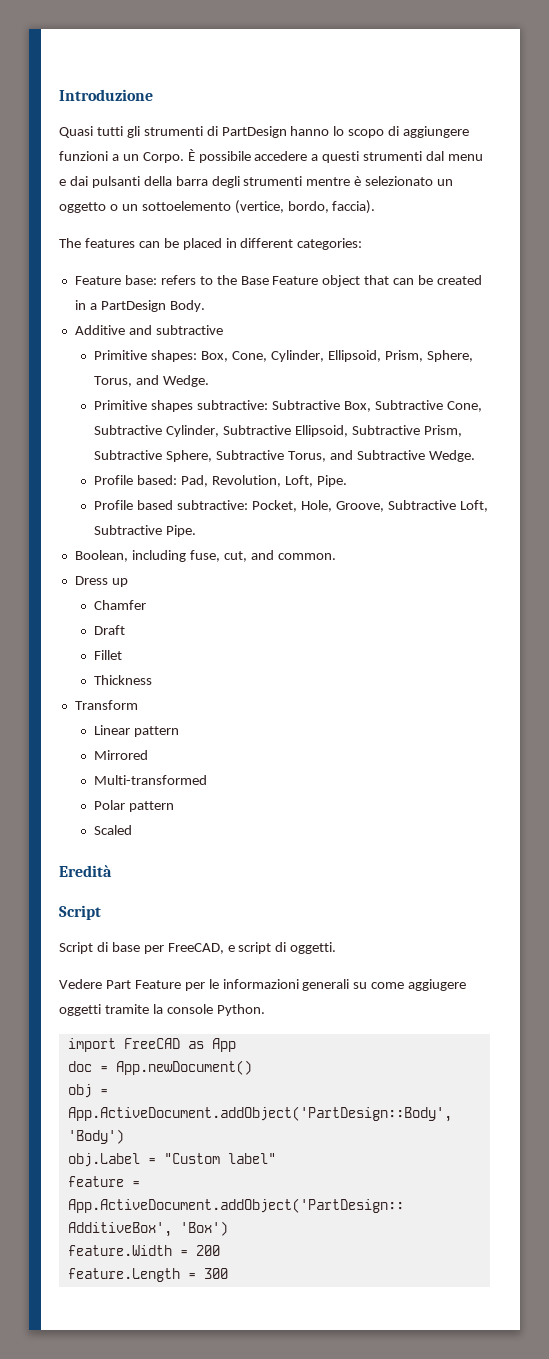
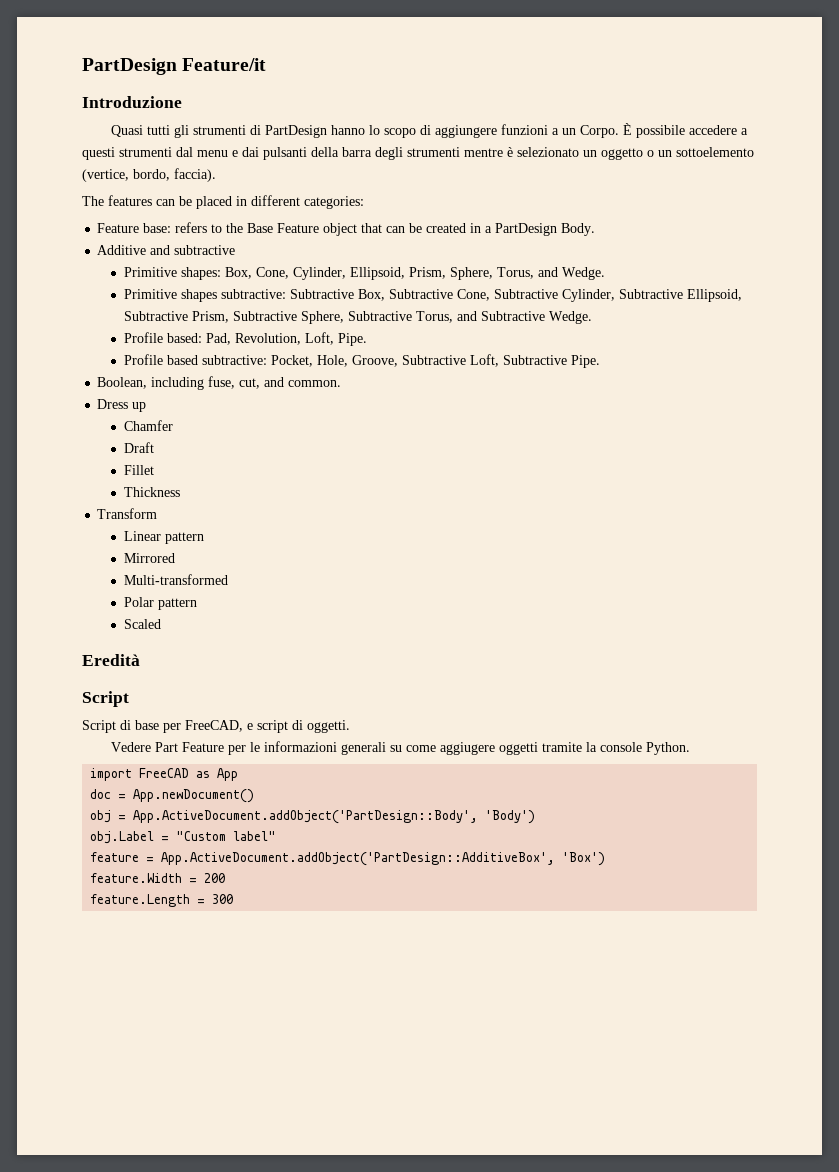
(59, 95) none -> [82,58,267,75] PartDesign Feature/it //

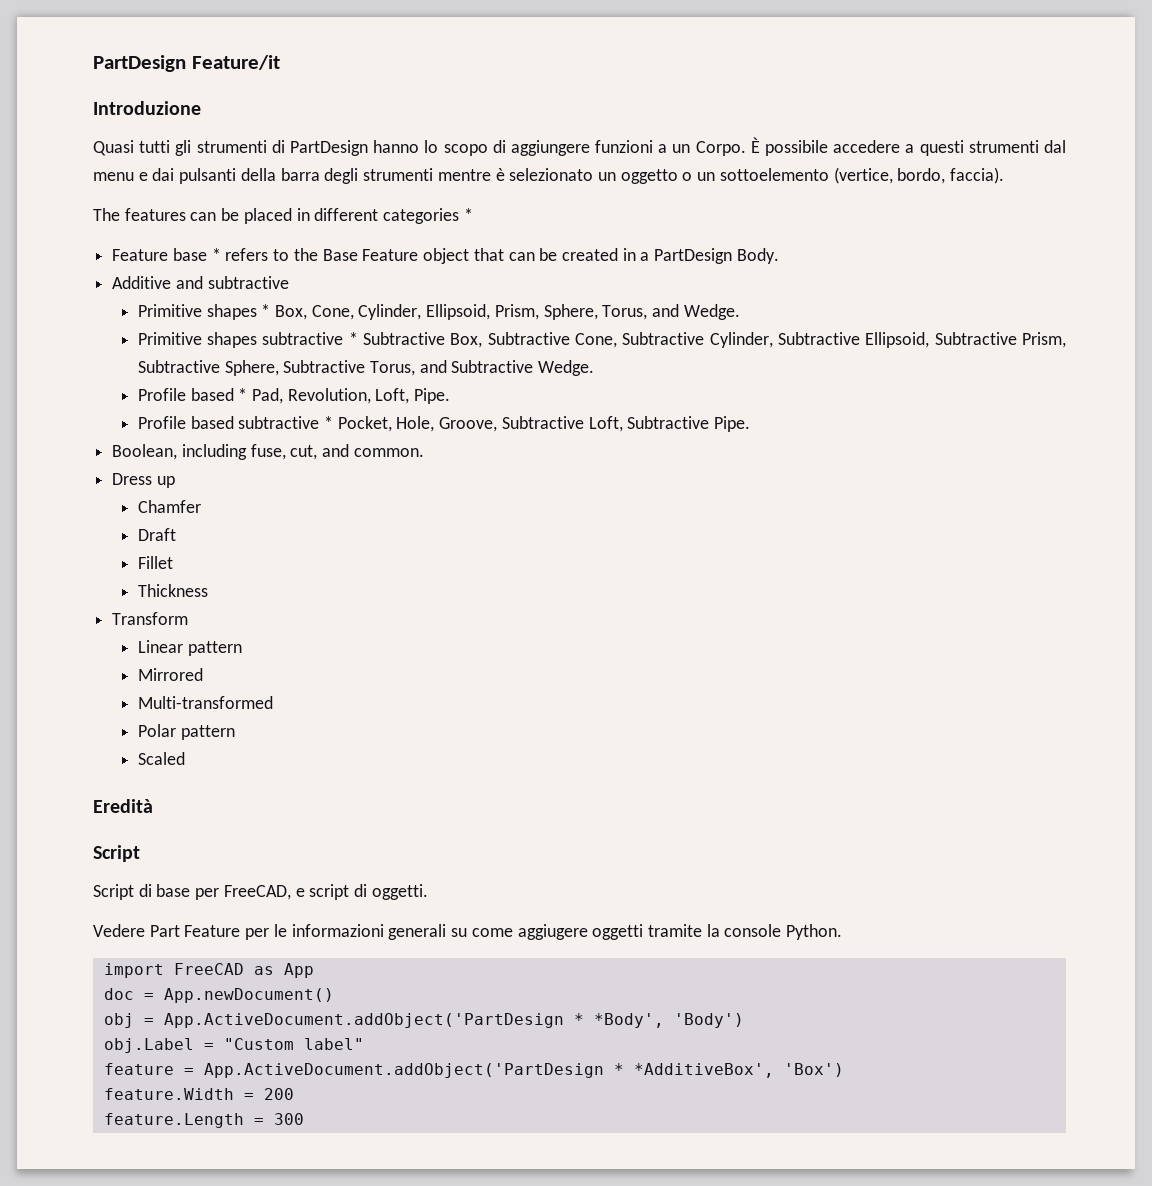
[304,196,364,209] [97,223,172,233] categories: // Feature base: -> [383,208,473,224] [112,248,221,261] categories * // Feature base *
[180,267,221,280] shapes: -> [206,304,271,320] shapes *
[220,289,286,299] subtractive: -> [262,332,358,345] subtractive *
[166,333,202,343] based: -> [190,388,248,401] based *
[201,355,267,365] subtractive: -> [238,416,333,429] subtractive *
[133,810,479,824] App.ActiveDocument.addObject('PartDesign::Body', -> [163,1013,664,1028] App.ActiveDocument.addObject('PartDesign * *Body',
[161,852,556,866] App.ActiveDocument.addObject('PartDesign::AdditiveBox', -> [203,1063,774,1078] App.ActiveDocument.addObject('PartDesign * *AdditiveBox',

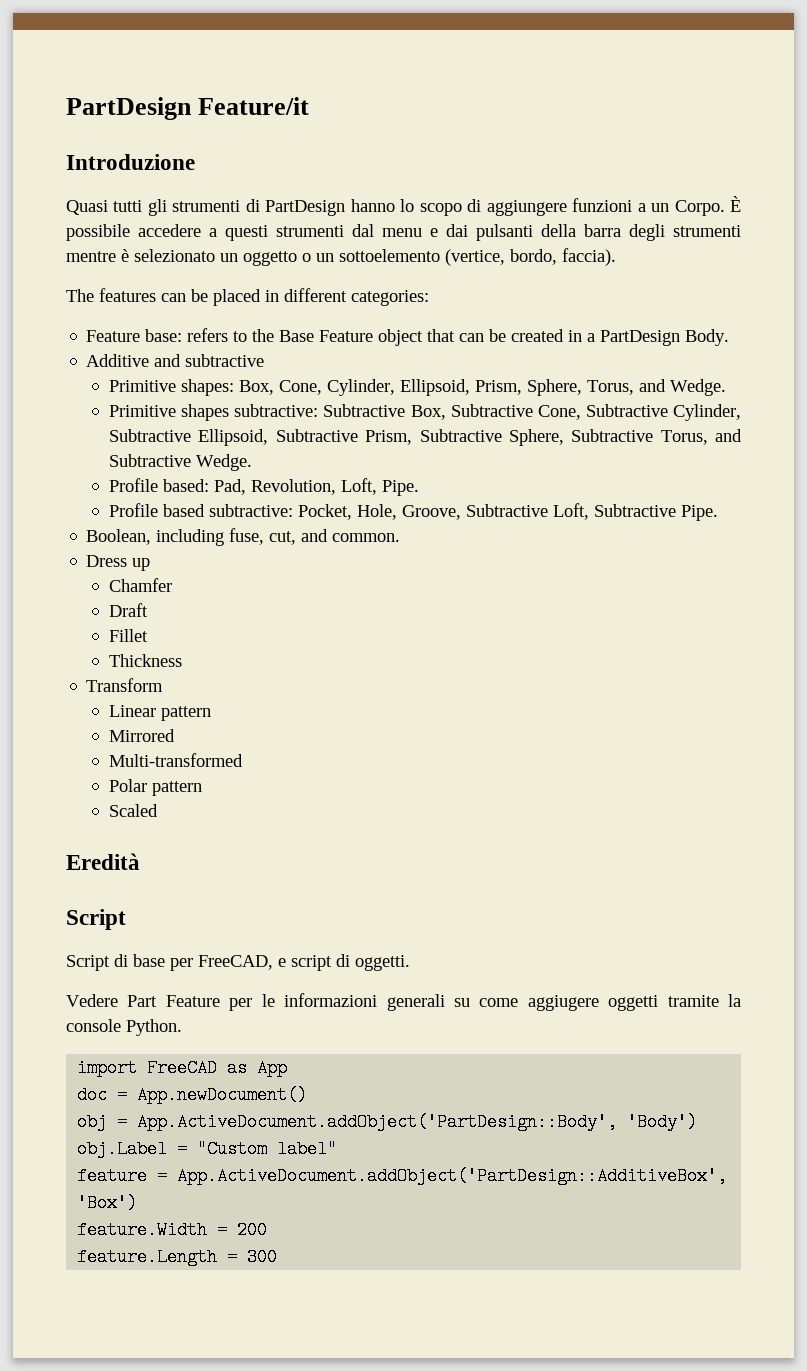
[383,208,473,224] [112,248,221,261] categories * // Feature base * -> [351,290,429,306] [86,329,183,342] categories: // Feature base:
[206,304,271,320] shapes * -> [181,379,235,396] shapes:
[262,332,358,345] subtractive * -> [234,404,319,417] subtractive:
[190,388,248,401] based * -> [163,479,210,492] based:
[238,416,333,429] subtractive * -> [209,504,294,517] subtractive:
[163,1013,664,1028] App.ActiveDocument.addObject('PartDesign * *Body', -> [137,1113,618,1131] App.ActiveDocument.addObject('PartDesign::Body',
[203,1063,774,1078] App.ActiveDocument.addObject('PartDesign * *AdditiveBox', -> [177,1167,728,1185] App.ActiveDocument.addObject('PartDesign::AdditiveBox',

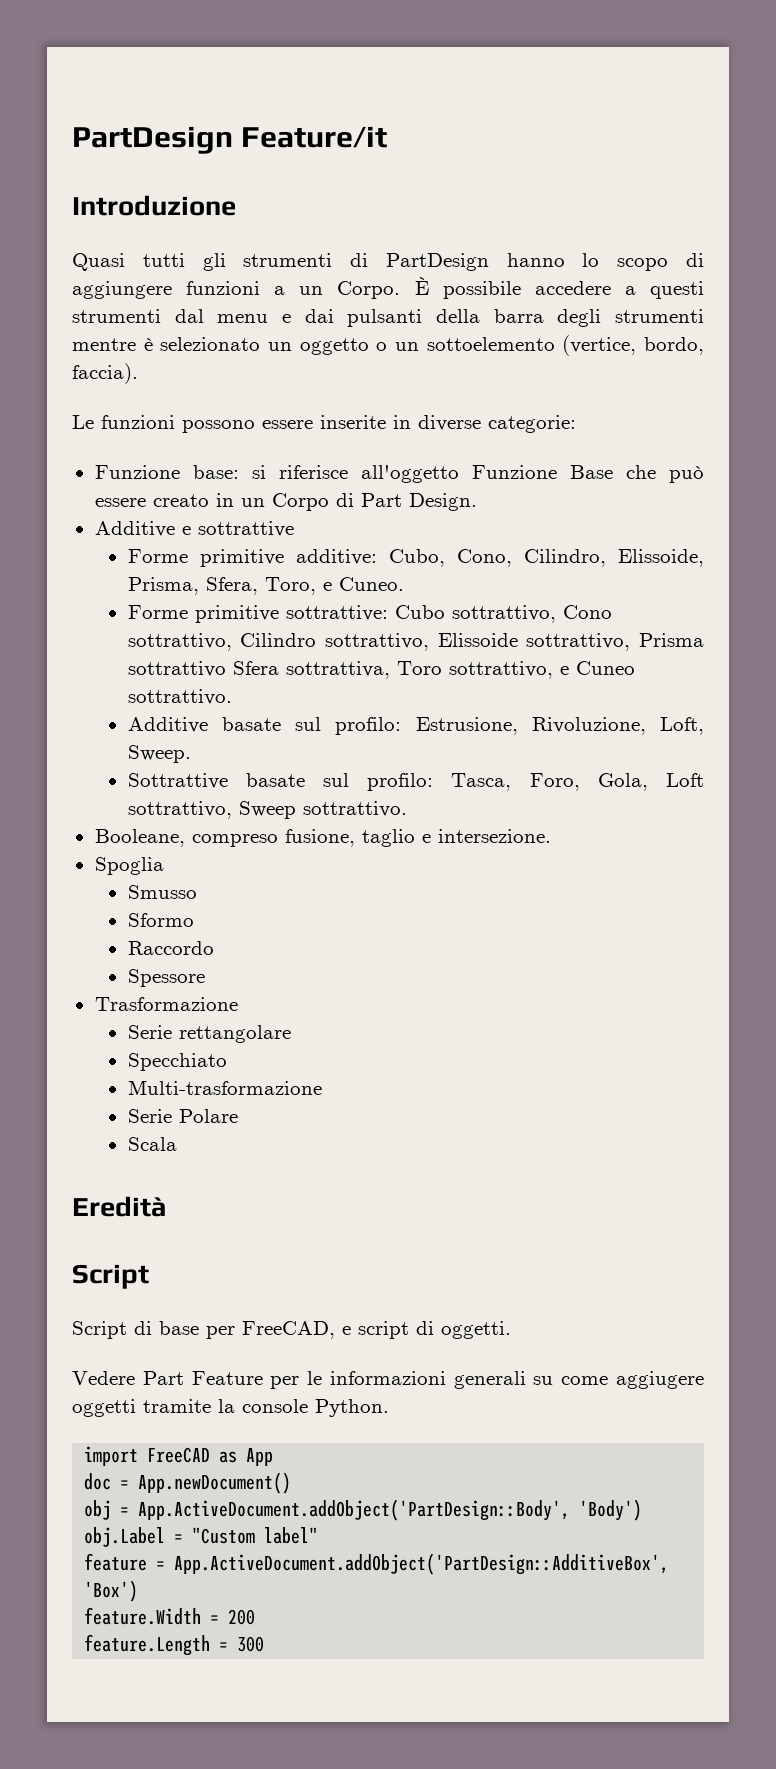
[66,288,429,306] [86,328,730,346] [86,354,265,367] [109,379,727,396] [109,404,741,421] [109,429,742,446] [109,454,253,471] [109,478,420,496] [109,503,719,521] [86,528,401,546] [86,555,151,571] [109,578,173,592] [109,603,149,617] [109,629,149,642] [109,654,183,667] [86,678,164,692] [109,705,212,721] [109,729,176,742] [109,753,244,767] [109,779,203,796] [109,804,159,817] The features can be placed in different categories: // Feature base: refers to the Base Feature object that can be created in a PartDesign Body. // Additive and subtractive // Primitive shapes: Box, Cone, Cylinder, Ellipsoid, Prism, Sphere, Torus, and Wedge. // Primitive shapes subtractive: Subtractive Box, Subtractive Cone, Subtractive Cylinder, Subtractive Ellipsoid, Subtractive Prism, Subtractive Sphere, Subtractive Torus, and Subtractive Wedge. // Profile based: Pad, Revolution, Loft, Pipe. // Profile based subtractive: Pocket, Hole, Groove, Subtractive Loft, Subtractive Pipe. // Boolean, including fuse, cut, and common. // Dress up // Chamfer // Draft // Fillet // Thickness // Transform // Linear pattern // Mirrored // Multi-transformed // Polar pattern // Scaled -> [72,415,576,433] [94,465,704,483] [94,493,477,511] [94,521,294,537] [127,549,704,567] [127,577,404,595] [127,605,612,623] [127,633,704,651] [127,661,635,679] [127,689,232,705] [127,717,704,735] [127,745,191,763] [127,773,704,791] [127,801,407,819] [94,829,551,847] [94,857,164,875] [127,885,197,899] [127,913,194,927] [127,941,214,955] [127,969,205,987] [94,997,238,1011] [127,1025,291,1043] [127,1053,227,1071] [127,1080,322,1095] [127,1109,238,1123] [127,1137,177,1151] Le funzioni possono essere inserite in diverse categorie: // Funzione base: si riferisce all'oggetto Funzione Base che può essere creato in un Corpo di Part Design. // Additive e sottrattive // Forme primitive additive: Cubo, Cono, Cilindro, Elissoide, Prisma, Sfera, Toro, e Cuneo. // Forme primitive sottrattive: Cubo sottrattivo, Cono sottrattivo, Cilindro sottrattivo, Elissoide sottrattivo, Prisma sottrattivo Sfera sottrattiva, Toro sottrattivo, e Cuneo sottrattivo. // Additive basate sul profilo: Estrusione, Rivoluzione, Loft, Sweep. // Sottrattive basate sul profilo: Tasca, Foro, Gola, Loft sottrattivo, Sweep sottrattivo. // Booleane, compreso fusione, taglio e intersezione. // Spoglia // Smusso // Sformo // Raccordo // Spessore // Trasformazione // Serie rettangolare // Specchiato // Multi-trasformazione // Serie Polare // Scala

